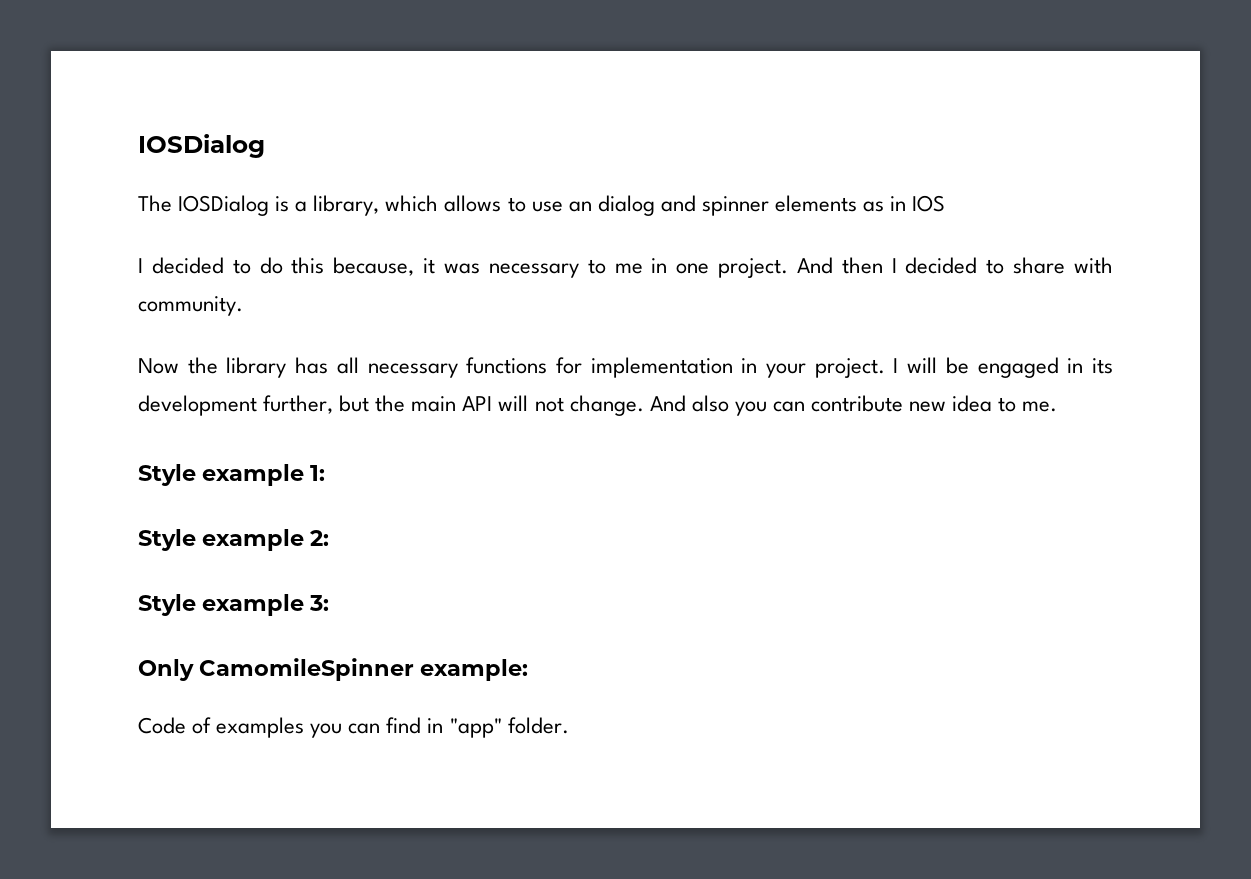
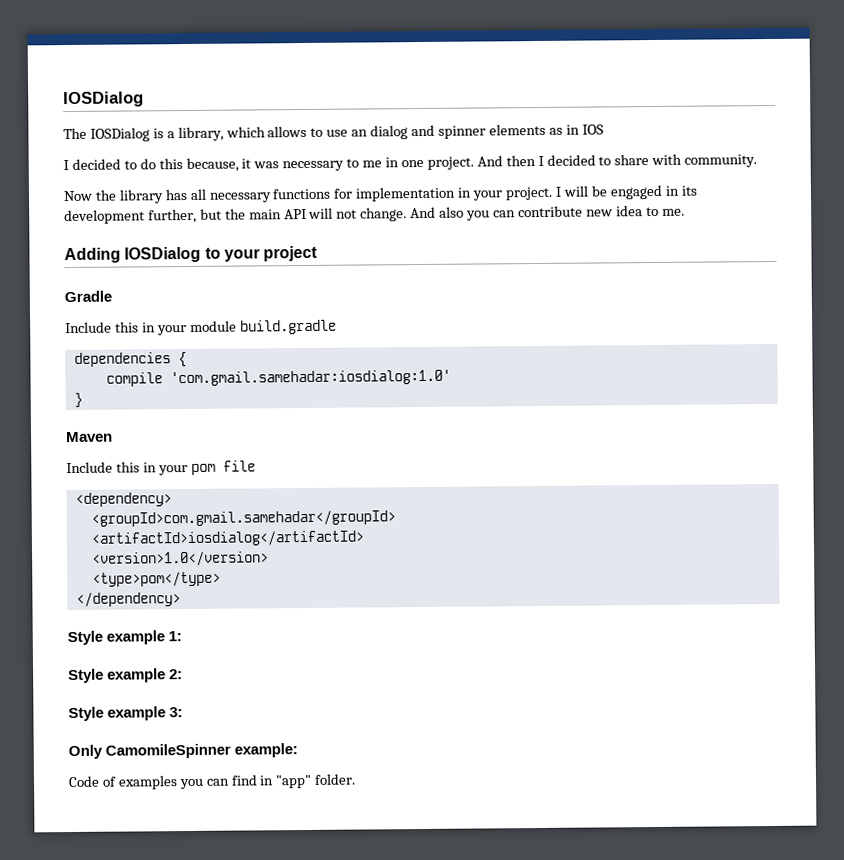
(1058, 406) none -> [64,245,319,264] [64,290,112,303] [65,319,337,336] [73,352,187,368] [105,369,451,387] [73,392,83,408] [66,431,113,443] [66,460,256,476] [74,492,172,507] [90,510,396,527] [90,530,364,547] [91,551,269,567] [91,571,221,587] [75,592,181,607] // Adding IOSDialog to your project // Gradle // Include this in your module build.gradle // dependencies { // compile 'com.gmail.samehadar:iosdialog:1.0' // } // Maven // Include this in your pom file // <dependency> // <groupId>com.gmail.samehadar</groupId> // <artifactId>iosdialog</artifactId> // <version>1.0</version> // <type>pom</type> // </dependency>

